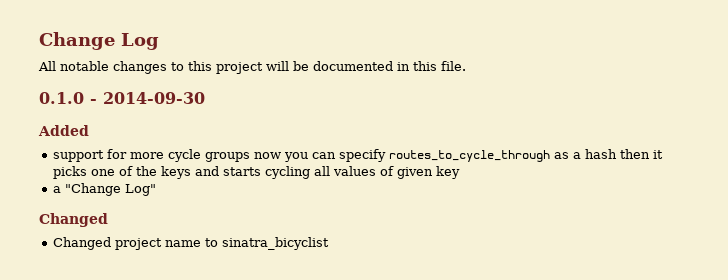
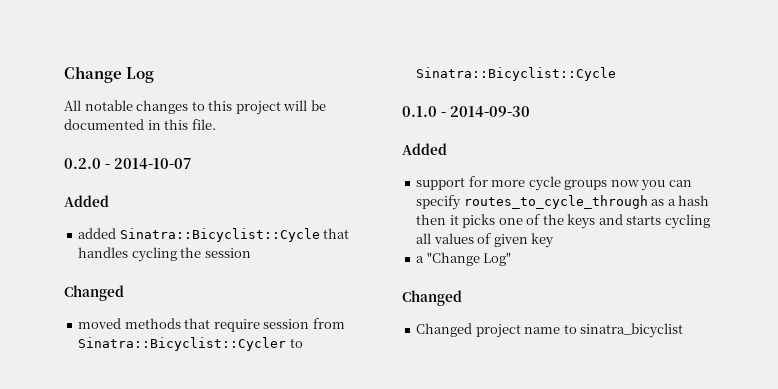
(466, 66) none -> [64,158,192,169] [64,195,109,207] [78,228,350,242] [78,247,251,262] [64,285,124,301] [78,318,345,332] [78,337,303,351] [416,67,617,81] // 0.2.0 - 2014-10-07 // Added // added Sinatra::Bicyclist::Cycle that handles cycling the session // Changed // moved methods that require session from Sinatra::Bicyclist::Cycler to Sinatra::Bicyclist::Cycle

